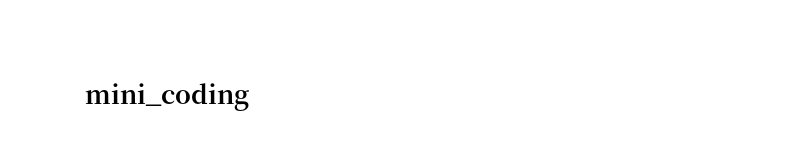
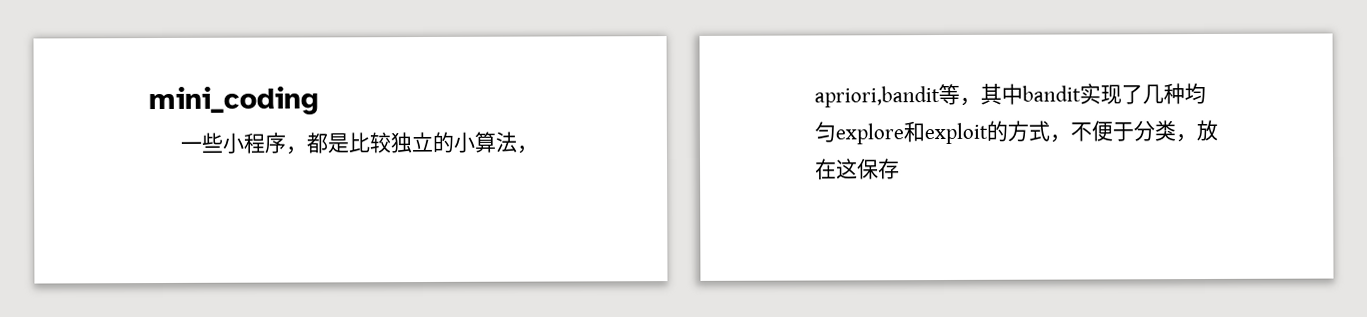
(249, 97) none -> [180,131,539,155] [814,82,1206,108] [814,119,1218,145] [815,158,900,180] // 一些小程序，都是比较独立的小算法，apriori,bandit等，其中bandit实现了几种均匀explore和exploit的方式，不便于分类，放在这保存

